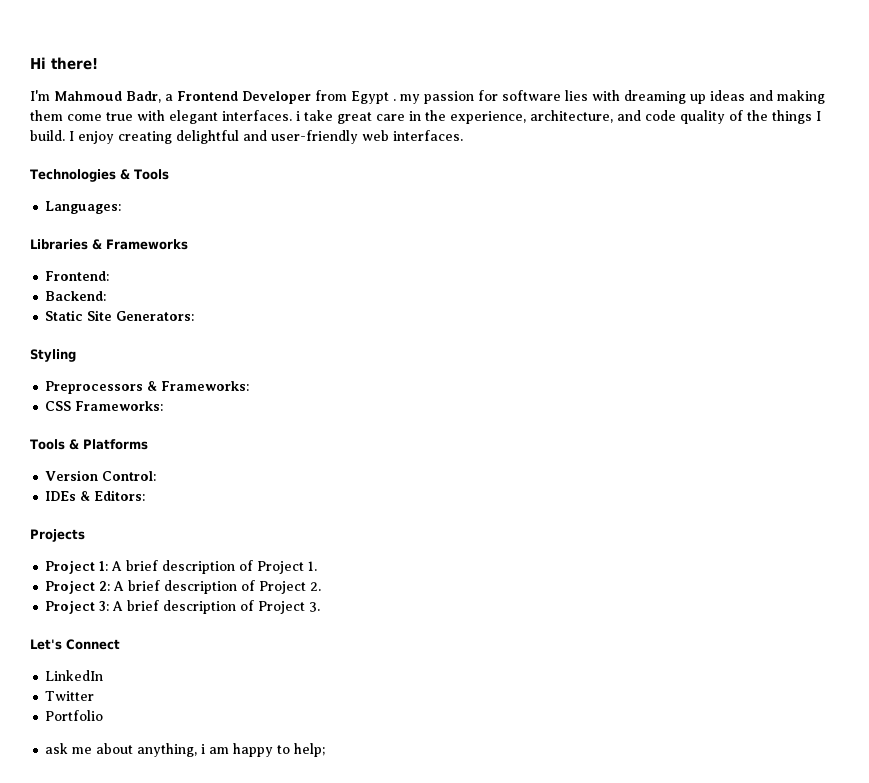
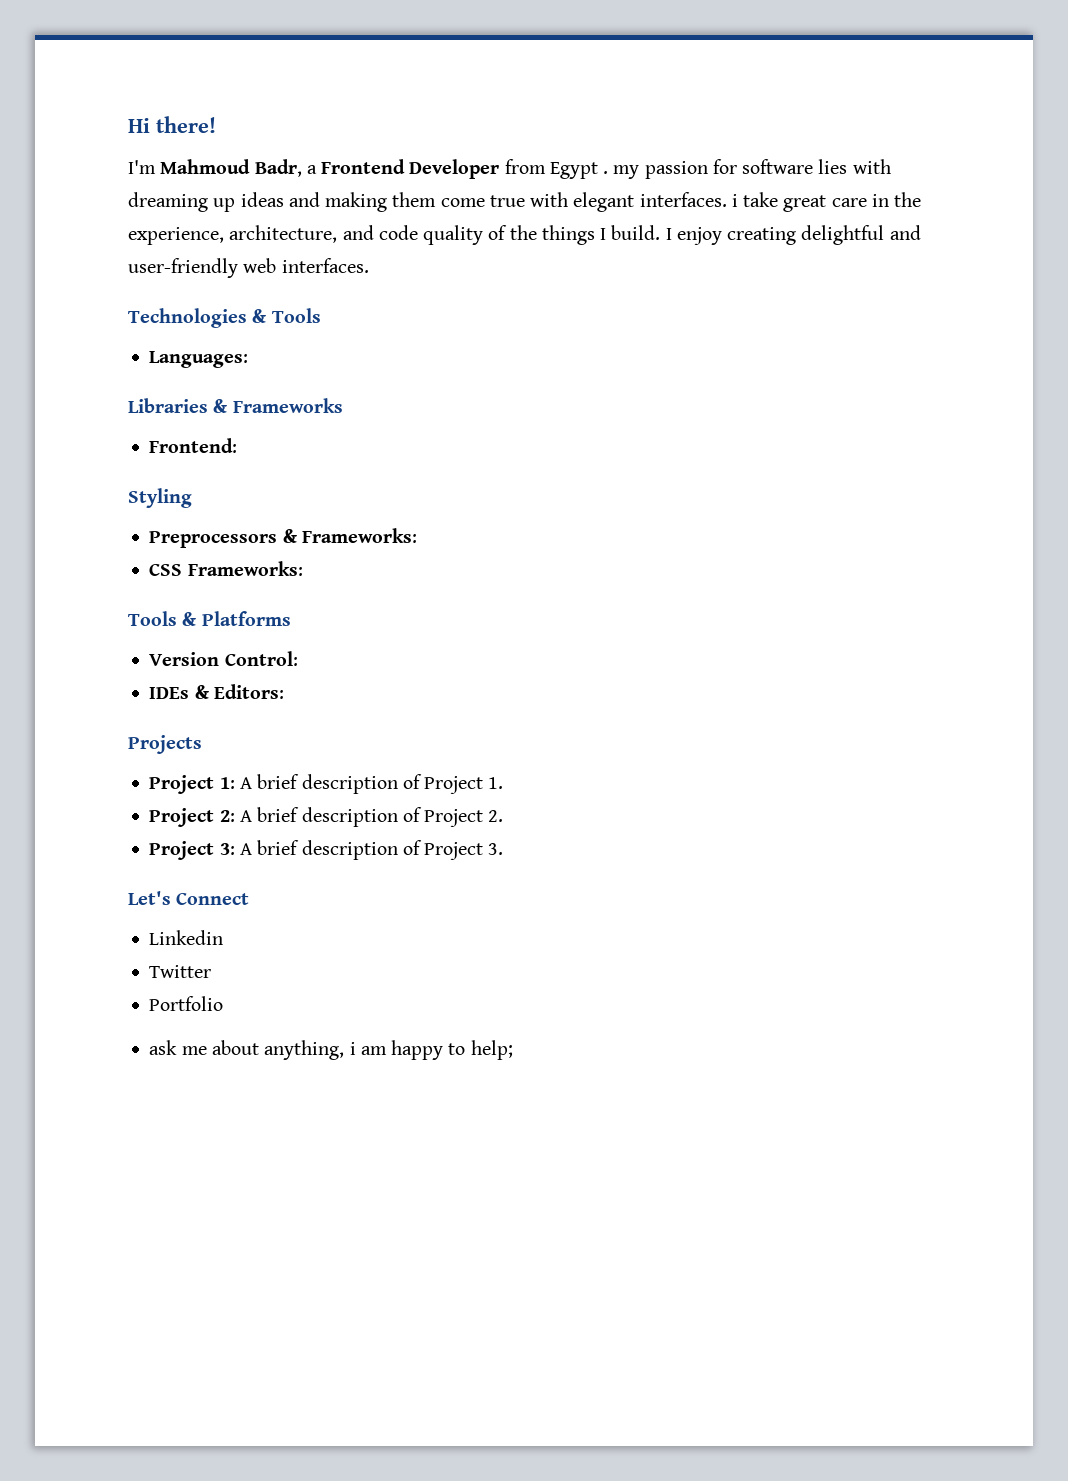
[45,291,107,301] [45,310,195,321] // Backend: // Static Site Generators: -> (238, 445) none
[45,670,104,681] LinkedIn -> [149,930,224,945] Linkedin

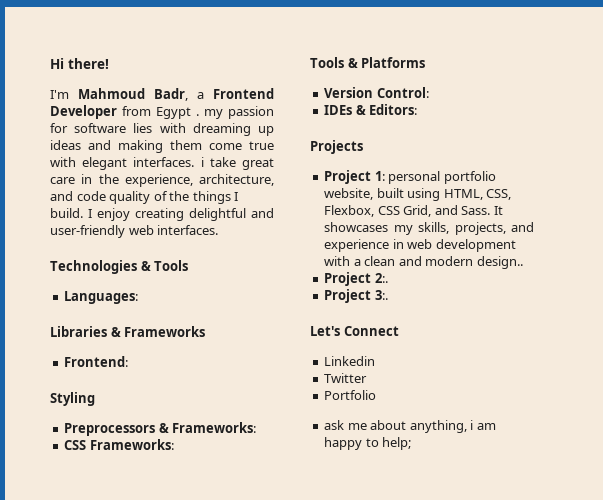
[239,774,504,794] [149,807,504,827] [149,840,504,860] A brief description of Project 1. // Project 2: A brief description of Project 2. // Project 3: A brief description of Project 3. -> [388,171,496,184] [324,188,512,201] [324,205,503,217] [324,222,534,235] [324,239,516,252] [324,256,523,269] [324,272,388,286] [324,289,388,303] personal portfolio website, built using HTML, CSS, Flexbox, CSS Grid, and Sass. It showcases my skills, projects, and experience in web development with a clean and modern design.. // Project 2:. // Project 3:.

